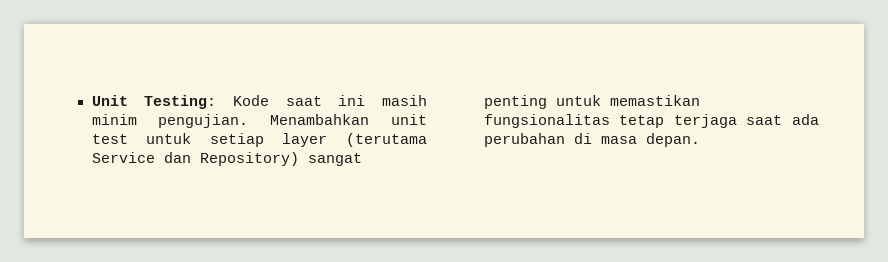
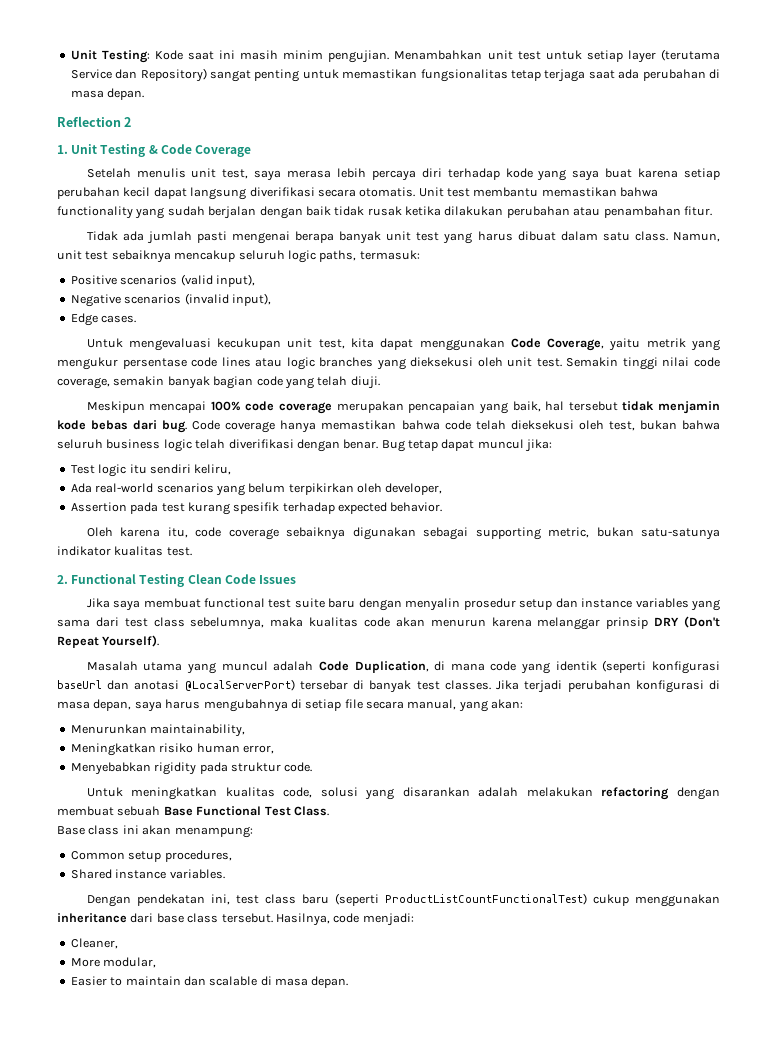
(700, 140) none -> [57,116,132,127] [57,144,252,157] [86,168,720,181] [57,187,659,200] [57,206,712,219] [86,231,720,244] [57,250,420,263] [70,274,255,287] [70,293,271,307] [70,313,137,326] [86,338,720,351] [57,357,720,370] [57,376,380,389] [86,401,721,414] [57,420,721,433] [57,439,553,452] [70,464,232,477] [70,483,443,496] [70,502,443,515] [86,527,720,540] [57,546,192,556] [57,574,297,587] [86,598,720,611] [57,616,720,630] [57,635,160,648] [86,660,720,674] [57,679,720,693] [57,699,524,712] [70,724,246,737] [70,743,274,756] [70,762,313,775] [86,787,720,800] [57,806,329,816] [57,825,253,838] [70,850,232,862] [70,869,225,879] [86,893,720,907] [57,913,414,926] [70,938,118,949] [70,957,157,968] [70,976,349,988] // Reflection 2 // 1. Unit Testing & Code Coverage // Setelah menulis unit test, saya merasa lebih percaya diri terhadap kode yang saya buat karena setiap perubahan kecil dapat langsung diverifikasi secara otomatis. Unit test membantu memastikan bahwa functionality yang sudah berjalan dengan baik tidak rusak ketika dilakukan perubahan atau penambahan fitur. // Tidak ada jumlah pasti mengenai berapa banyak unit test yang harus dibuat dalam satu class. Namun, unit test sebaiknya mencakup seluruh logic paths, termasuk: // Positive scenarios (valid input), // Negative scenarios (invalid input), // Edge cases. // Untuk mengevaluasi kecukupan unit test, kita dapat menggunakan Code Coverage, yaitu metrik yang mengukur persentase code lines atau logic branches yang dieksekusi oleh unit test. Semakin tinggi nilai code coverage, semakin banyak bagian code yang telah diuji. // Meskipun mencapai 100% code coverage merupakan pencapaian yang baik, hal tersebut tidak menjamin kode bebas dari bug. Code coverage hanya memastikan bahwa code telah dieksekusi oleh test, bukan bahwa seluruh business logic telah diverifikasi dengan benar. Bug tetap dapat muncul jika: // Test logic itu sendiri keliru, // Ada real-world scenarios yang belum terpikirkan oleh developer, // Assertion pada test kurang spesifik terhadap expected behavior. // Oleh karena itu, code coverage sebaiknya digunakan sebagai supporting metric, bukan satu-satunya indikator kualitas test. // 2. Functional Testing Clean Code Issues // Jika saya membuat functional test suite baru dengan menyalin prosedur setup dan instance variables yang sama dari test class sebelumnya, maka kualitas code akan menurun karena melanggar prinsip DRY (Don't Repeat Yourself). // Masalah utama yang muncul adalah Code Duplication, di mana code yang identik (seperti konfigurasi baseUrl dan anotasi @LocalServerPort) tersebar di banyak test classes. Jika terjadi perubahan konfigurasi di masa depan, saya harus mengubahnya di setiap file secara manual, yang akan: // Menurunkan maintainability, // Meningkatkan risiko human error, // Menyebabkan rigidity pada struktur code. // Untuk meningkatkan kualitas code, solusi yang disarankan adalah melakukan refactoring dengan membuat sebuah Base Functional Test Class. // Base class ini akan menampung: // Common setup procedures, // Shared instance variables. // Dengan pendekatan ini, test class baru (seperti ProductListCountFunctionalTest) cukup menggunakan inheritance dari base class tersebut. Hasilnya, code menjadi: // Cleaner, // More modular, // Easier to maintain dan scalable di masa depan.

